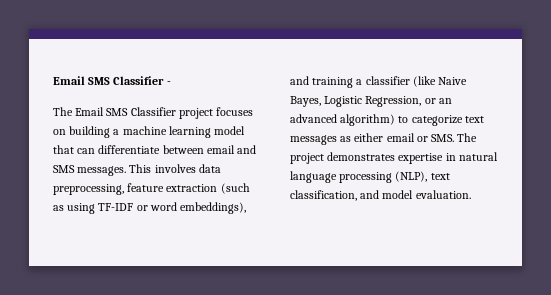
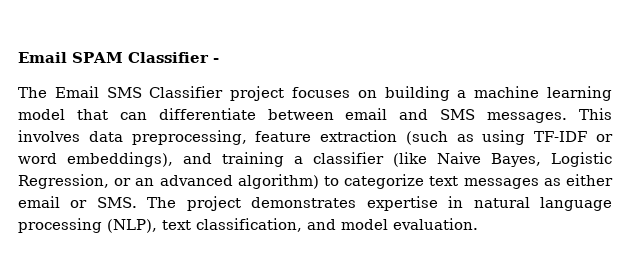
[53,76,111,85] Email SMS -> [18,52,123,63] Email SPAM

